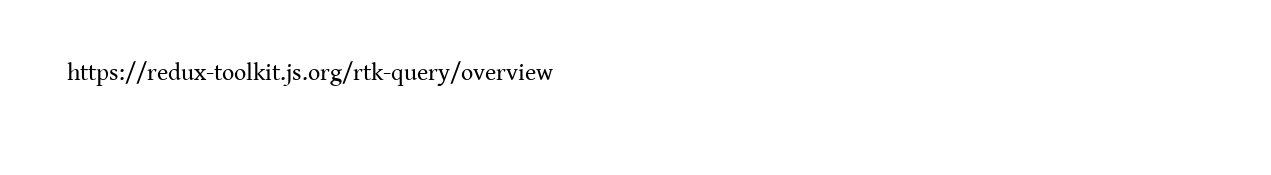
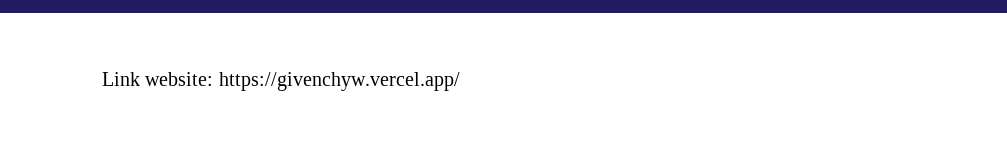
[67,61,553,86] https://redux-toolkit.js.org/rtk-query/overview -> [102,72,460,91] Link website: https://givenchyw.vercel.app/

